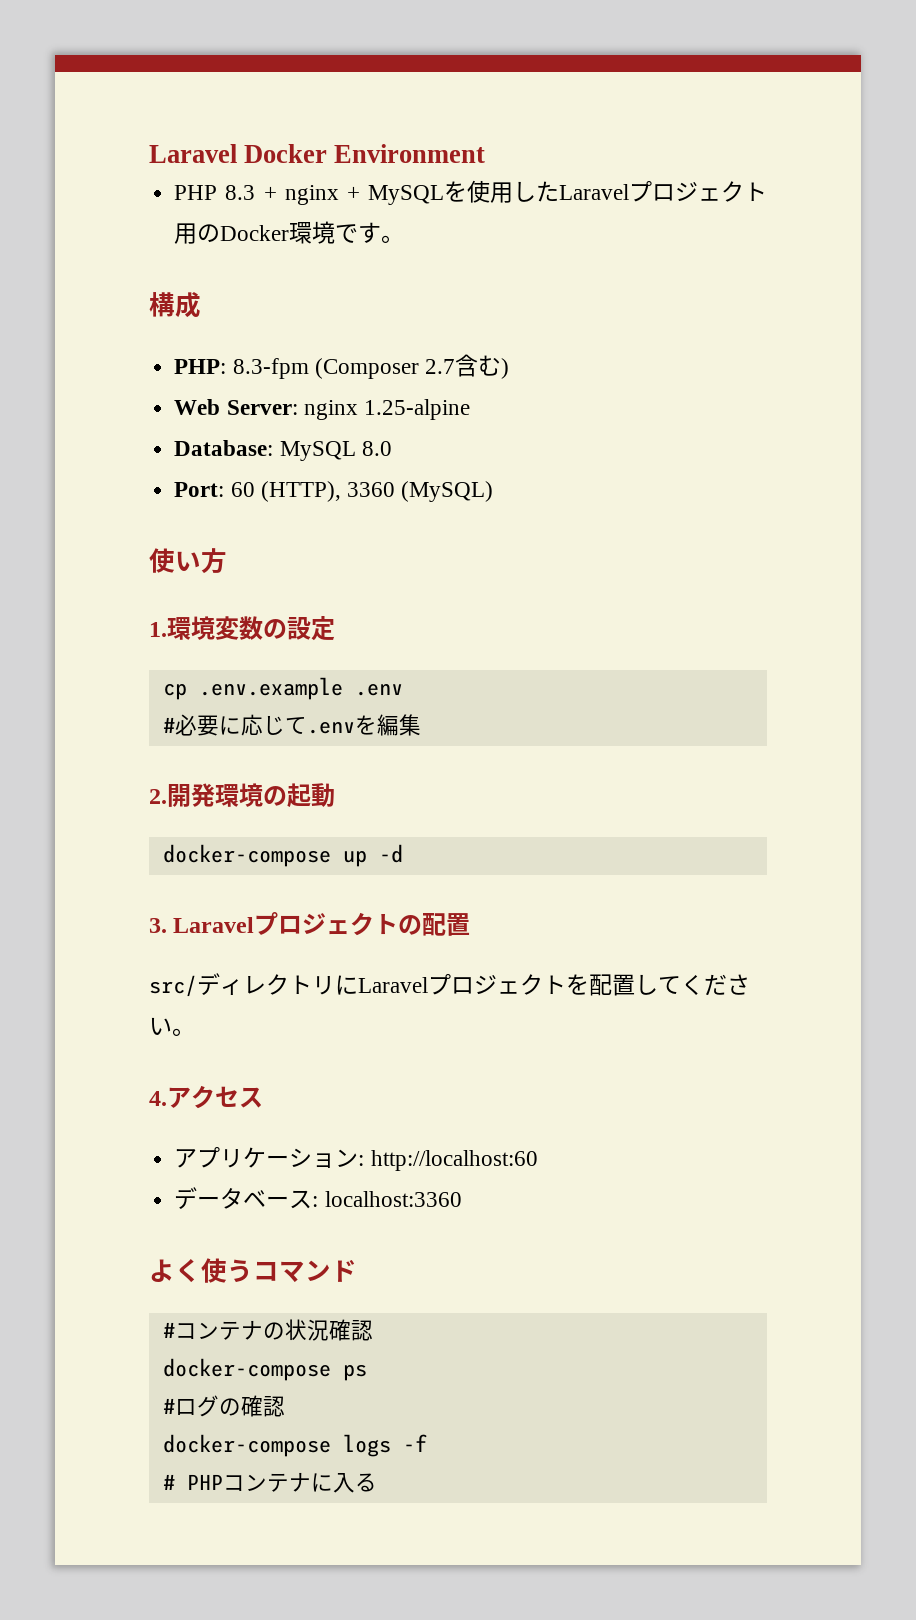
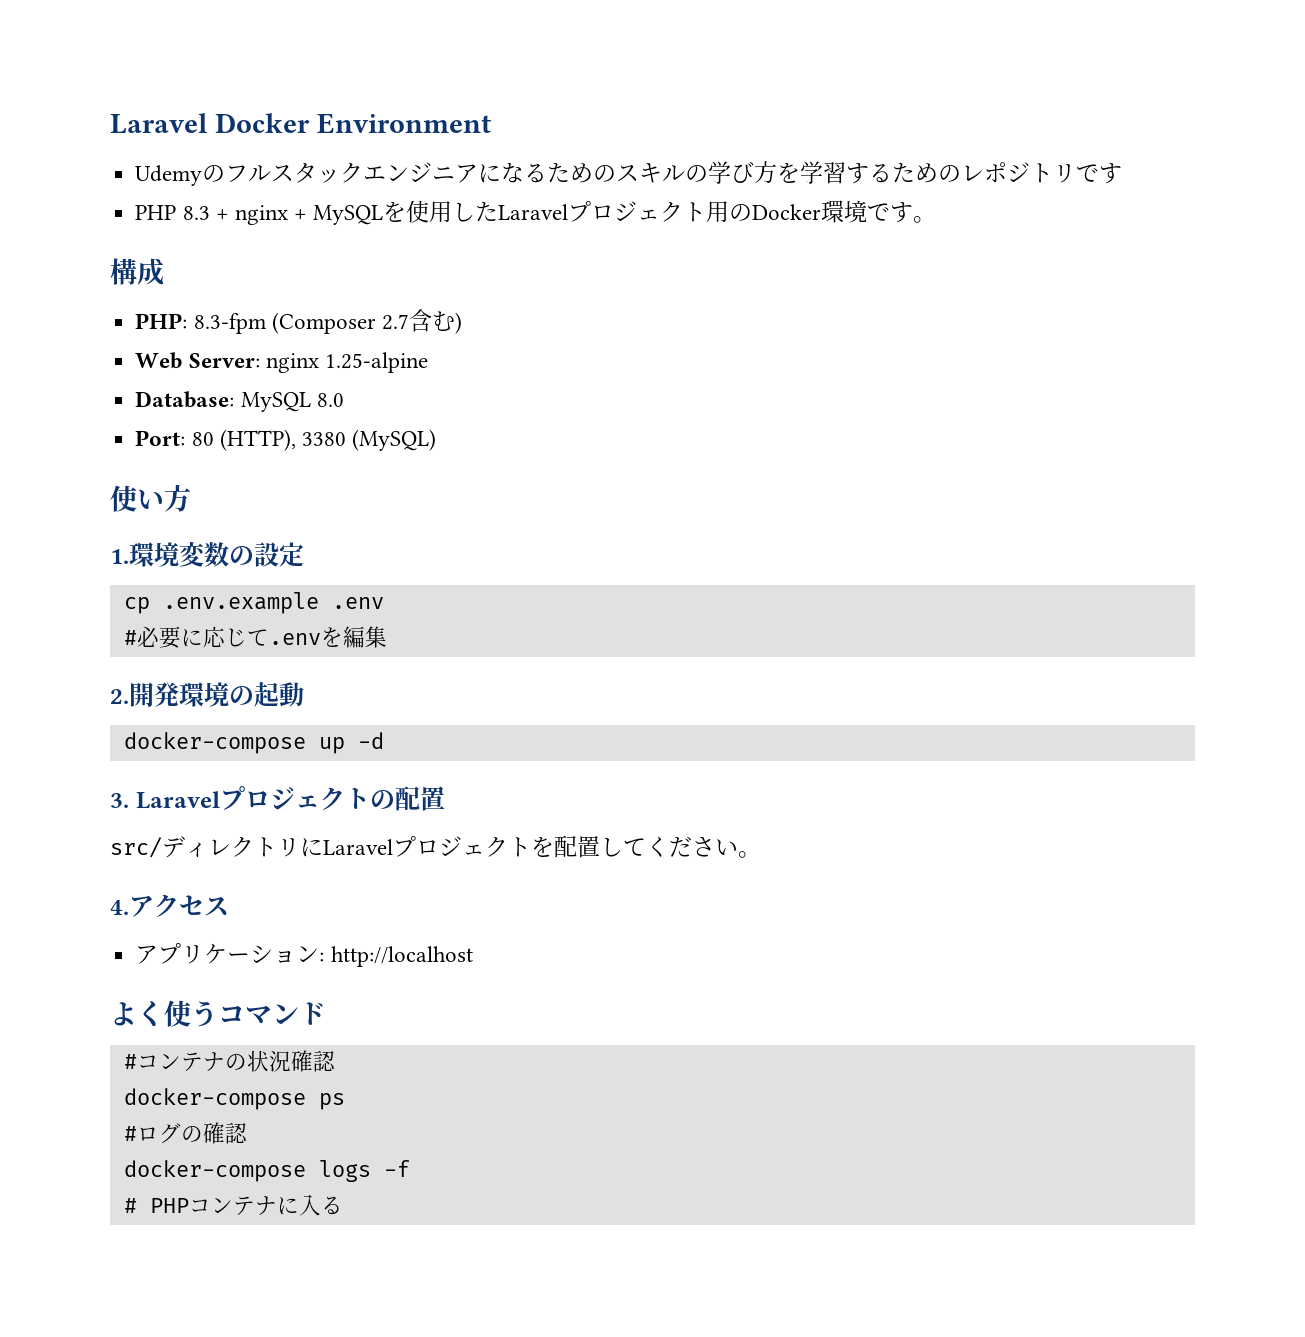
(486, 153) none -> [135,161,1123,186] // Udemyのフルスタックエンジニアになるためのスキルの学び方を学習するためのレポジトリです
[230,481,395,502] 60 (HTTP), 3360 -> [191,429,346,451] 80 (HTTP), 3380
[370,1150,538,1171] [174,1187,462,1209] http://localhost:60 // データベース: localhost:3360 -> [330,946,473,967] http://localhost

